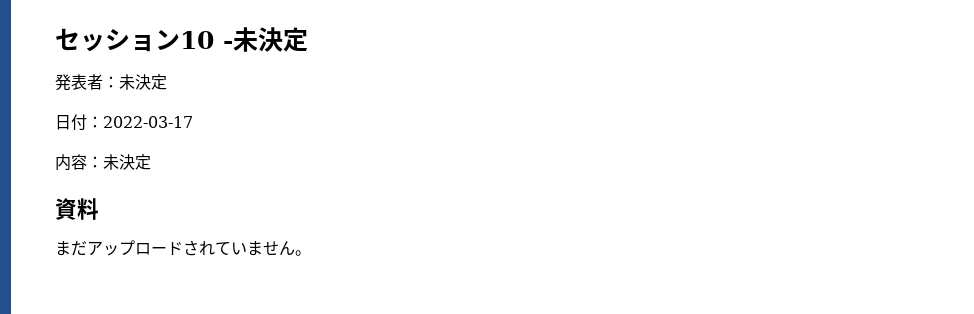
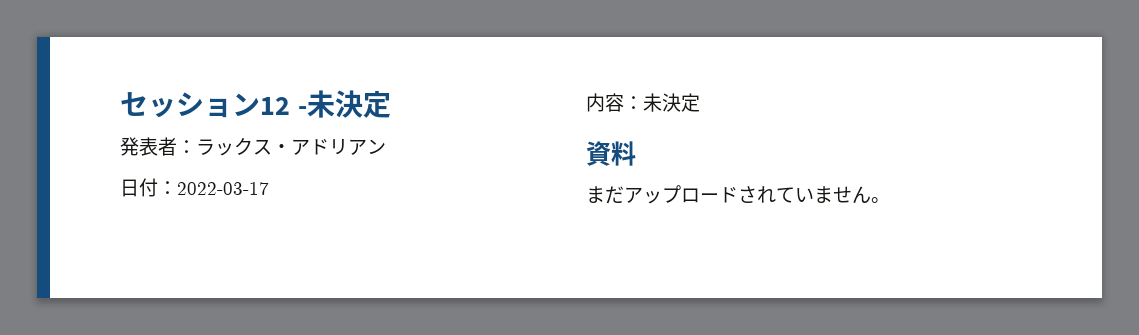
[180,31,214,49] 10 -> [260,97,290,115] 12
[119,74,167,90] 未決定 -> [196,137,386,156] ラックス・アドリアン

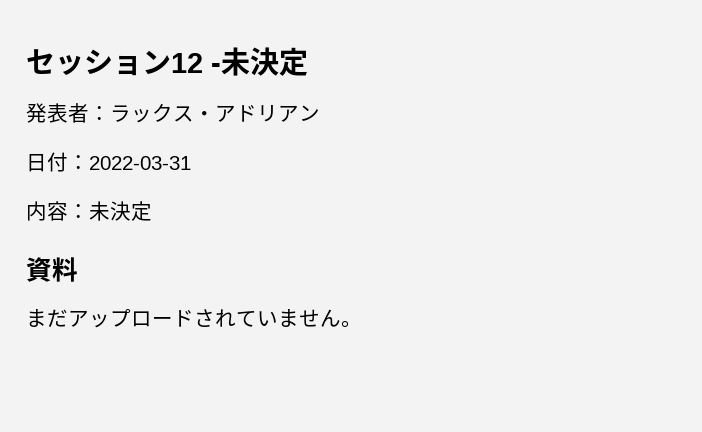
[177,182,269,195] 2022-03-17 -> [89,156,191,170] 2022-03-31

